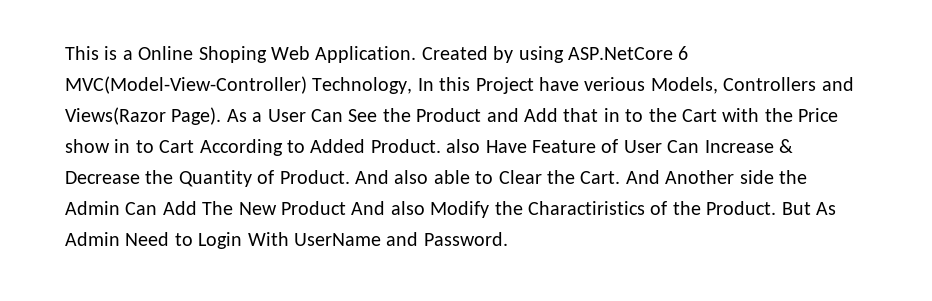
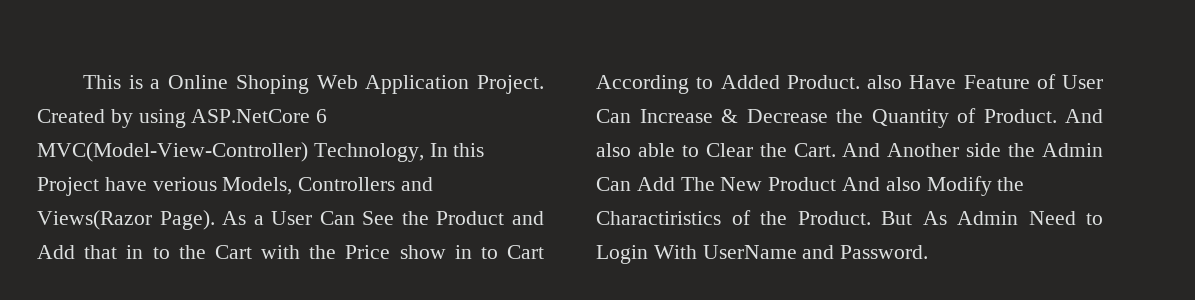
[315,46,417,63] Application. -> [365,75,544,94] Application Project.

